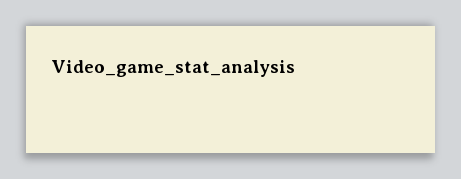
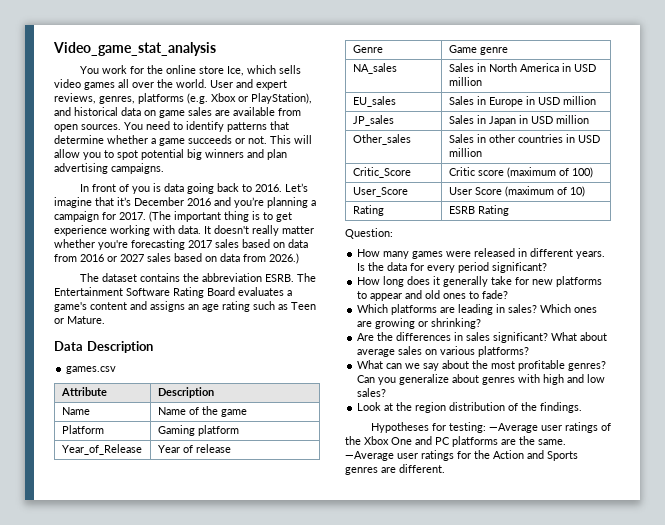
(295, 68) none -> [79,65,301,76] [54,79,287,90] [54,93,312,104] [54,107,301,118] [54,121,289,132] [54,135,312,146] [54,149,287,160] [54,163,164,174] [79,183,308,194] [54,197,316,208] [54,211,292,222] [54,225,314,236] [54,239,308,250] [54,253,299,264] [79,273,316,282] [54,287,292,298] [54,301,316,312] [54,316,105,324] [54,341,153,353] [66,366,117,374] [60,387,107,396] [157,387,214,398] [61,407,90,415] [157,406,247,417] [61,425,104,434] [157,425,239,436] [61,444,142,455] [157,444,231,453] [352,45,383,53] [448,45,508,55] [352,63,397,74] [448,63,596,72] [448,77,482,86] [352,96,396,107] [448,96,596,107] [352,115,394,126] [448,115,589,126] [352,134,411,145] [448,134,600,143] [448,148,482,157] [352,167,411,178] [448,167,593,178] [352,187,408,197] [448,186,585,197] [352,205,384,216] [448,205,509,216] [345,228,393,239] [357,248,606,259] [357,262,548,273] [357,276,603,287] [357,290,509,301] [357,304,598,315] [357,318,482,329] [357,332,608,343] [357,346,530,357] [357,360,607,371] [357,374,606,385] [357,388,387,397] [357,402,583,413] [370,422,611,433] [345,436,566,447] [345,450,578,461] [345,464,445,475] // You work for the online store Ice, which sells video games all over the world. User and expert reviews, genres, platforms (e.g. Xbox or PlayStation), and historical data on game sales are available from open sources. You need to identify patterns that determine whether a game succeeds or not. This will allow you to spot potential big winners and plan advertising campaigns. // In front of you is data going back to 2016. Let’s imagine that it’s December 2016 and you’re planning a campaign for 2017. (The important thing is to get experience working with data. It doesn't really matter whether you're forecasting 2017 sales based on data from 2016 or 2027 sales based on data from 2026.) // The dataset contains the abbreviation ESRB. The Entertainment Software Rating Board evaluates a game's content and assigns an age rating such as Teen or Mature. // Data Description // games.csv // Attribute | Description // Name | Name of the game // Platform | Gaming platform // Year_of_Release | Year of release // Genre | Game genre // NA_sales | Sales in North America in USD million // EU_sales | Sales in Europe in USD million // JP_sales | Sales in Japan in USD million // Other_sales | Sales in other countries in USD million // Critic_Score | Critic score (maximum of 100) // User_Score | User Score (maximum of 10) // Rating | ESRB Rating // Question: // How many games were released in different years. Is the data for every period significant? // How long does it generally take for new platforms to appear and old ones to fade? // Which platforms are leading in sales? Which ones are growing or shrinking? // Are the differences in sales significant? What about average sales on various platforms? // What can we say about the most profitable genres? Can you generalize about genres with high and low sales? // Look at the region distribution of the findings. // Hypotheses for testing: —Average user ratings of the Xbox One and PC platforms are the same. —Average user ratings for the Action and Sports genres are different.

